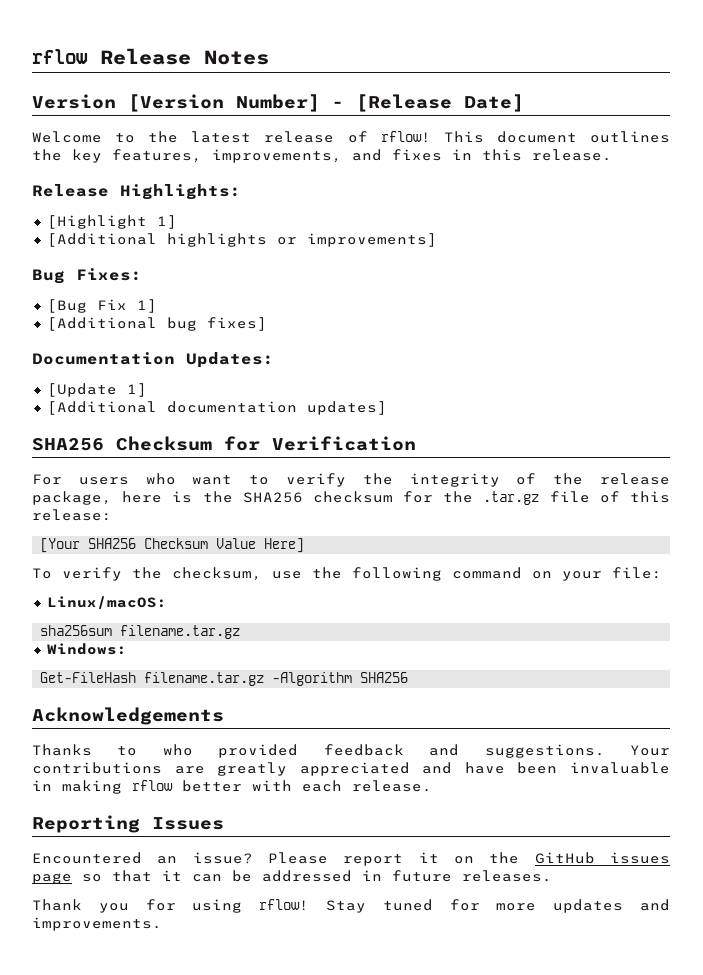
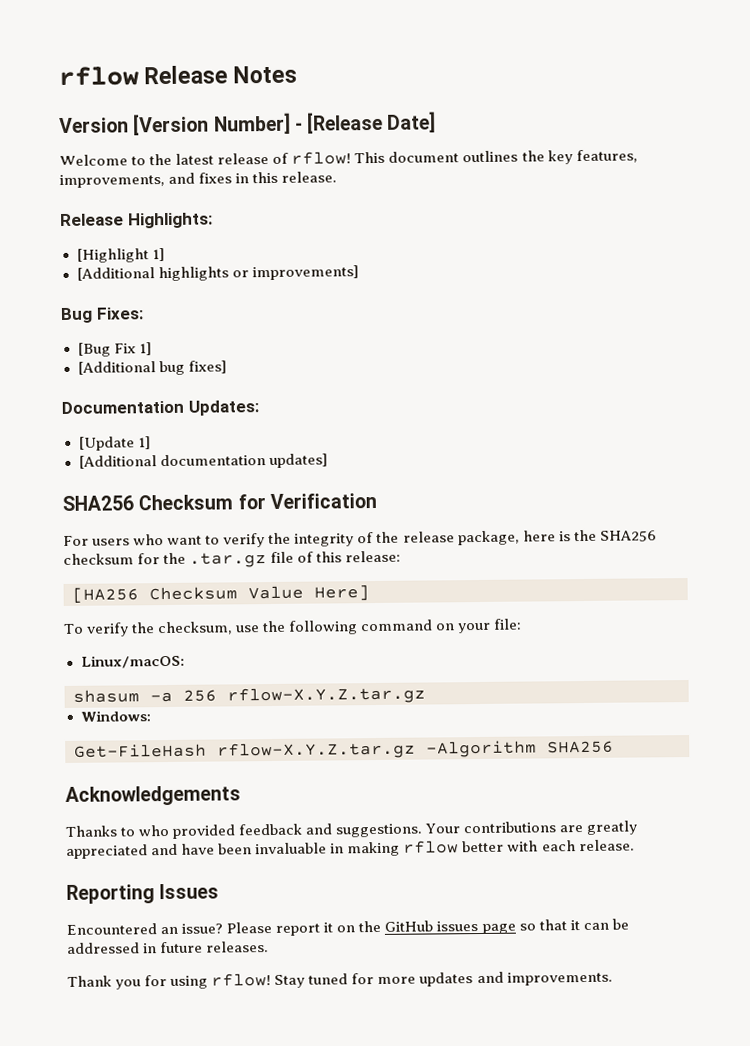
[40,538,137,553] [Your SHA256 -> [72,587,139,603] [HA256
[40,625,241,639] sha256sum filename.tar.gz -> [73,686,426,705] shasum -a 256 rflow-X.Y.Z.tar.gz
[144,672,265,686] filename.tar.gz -> [217,741,416,760] rflow-X.Y.Z.tar.gz

